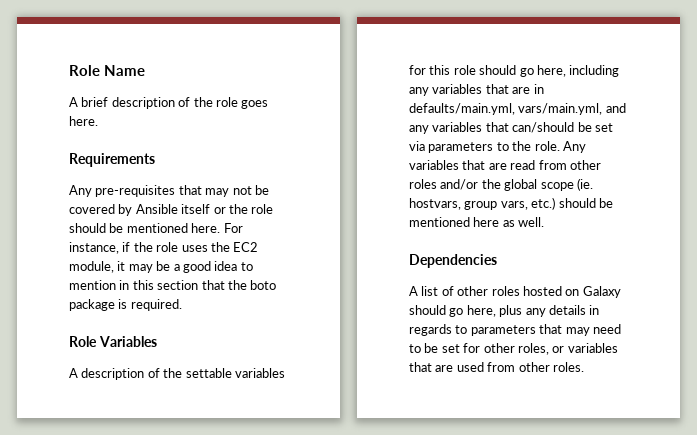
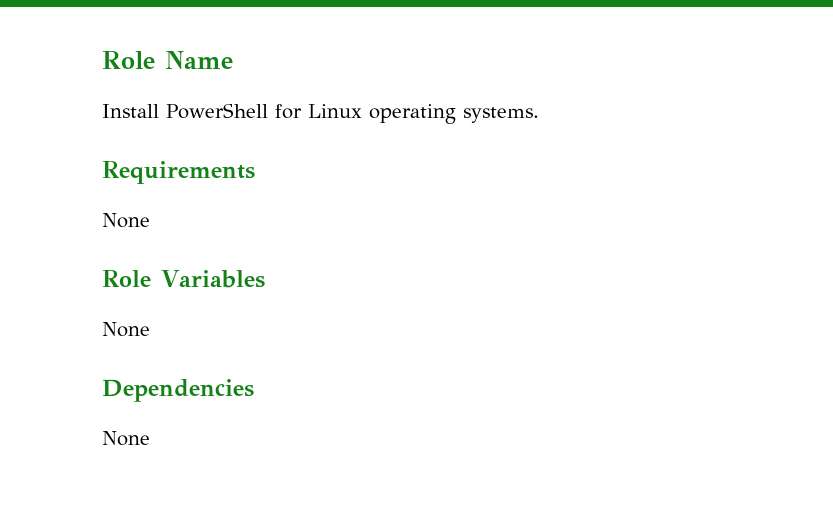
[69,97,269,109] [69,116,98,126] [69,153,155,167] [69,185,269,197] [69,204,274,216] [69,223,243,233] [69,242,259,254] [69,261,253,273] [69,280,277,290] [69,299,182,311] [69,336,157,347] [69,368,285,380] [409,65,620,77] [409,84,544,96] [409,103,626,115] [409,122,613,134] [409,141,586,153] [409,160,601,170] [409,178,593,191] [409,197,613,210] [409,217,545,227] [409,254,497,268] [409,286,621,298] [409,305,600,317] [409,324,621,336] [409,343,618,355] [409,362,584,372] A brief description of the role goes here. // Requirements // Any pre-requisites that may not be covered by Ansible itself or the role should be mentioned here. For instance, if the role uses the EC2 module, it may be a good idea to mention in this section that the boto package is required. // Role Variables // A description of the settable variables for this role should go here, including any variables that are in defaults/main.yml, vars/main.yml, and any variables that can/should be set via parameters to the role. Any variables that are read from other roles and/or the global scope (ie. hostvars, group vars, etc.) should be mentioned here as well. // Dependencies // A list of other roles hosted on Galaxy should go here, plus any details in regards to parameters that may need to be set for other roles, or variables that are used from other roles. -> [102,103,539,124] [102,161,255,184] [102,213,150,228] [102,270,265,288] [102,322,150,337] [102,379,254,402] [102,431,150,446] Install PowerShell for Linux operating systems. // Requirements // None // Role Variables // None // Dependencies // None

